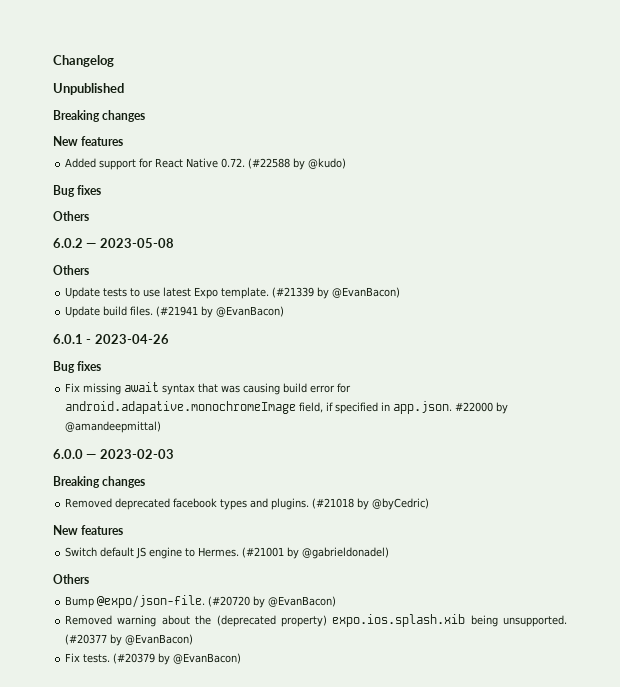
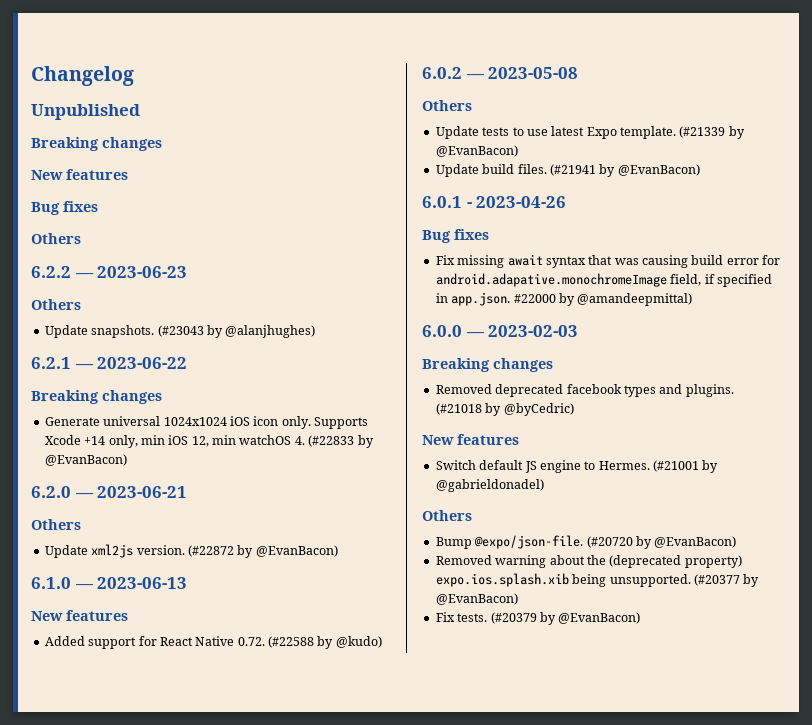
(124, 141) none -> [31,201,98,215] [31,233,81,244] [31,266,188,278] [31,299,81,310] [44,325,316,338] [31,357,188,369] [31,390,162,404] [44,416,368,429] [44,435,374,448] [44,454,127,466] [31,486,188,498] [31,519,81,530] [44,544,338,558] [31,577,188,589] [31,610,128,621] // Bug fixes // Others // 6.2.2 — 2023-06-23 // Others // Update snapshots. (#23043 by @alanjhughes) // 6.2.1 — 2023-06-22 // Breaking changes // Generate universal 1024x1024 iOS icon only. Supports Xcode +14 only, min iOS 12, min watchOS 4. (#22833 by @EvanBacon) // 6.2.0 — 2023-06-21 // Others // Update xml2js version. (#22872 by @EvanBacon) // 6.1.0 — 2023-06-13 // New features
[53,185,102,197] [53,211,89,221] // Bug fixes // Others -> (382, 642) none

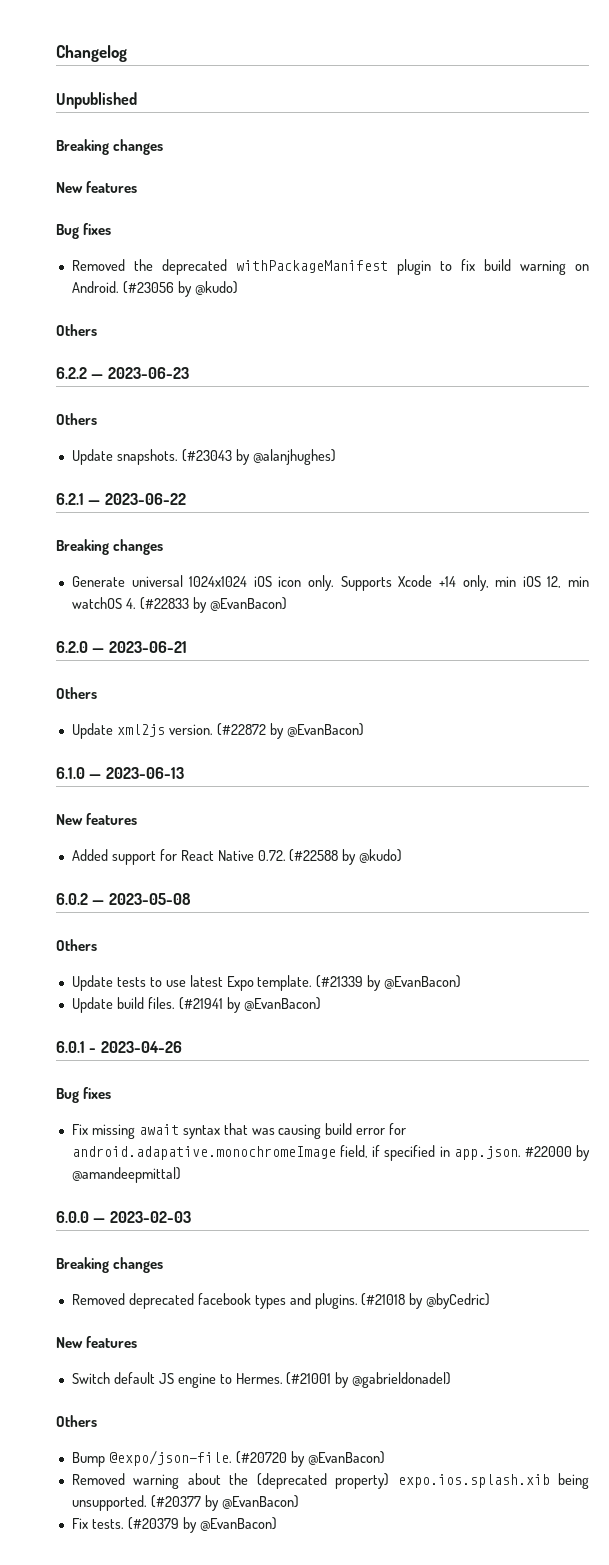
(98, 206) none -> [71,259,589,275] [71,281,238,297] // Removed the deprecated withPackageManifest plugin to fix build warning on Android. (#23056 by @kudo)

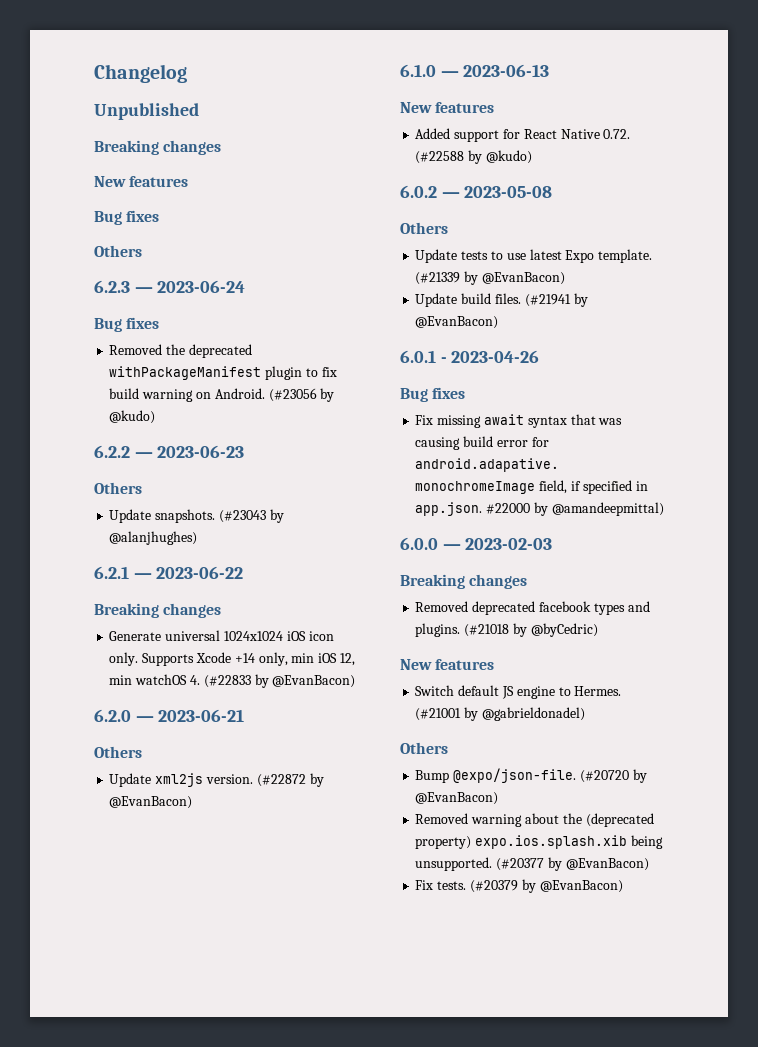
(112, 229) none -> [94,245,142,257] [94,280,246,293] [94,317,160,332] // Others // 6.2.3 — 2023-06-24 // Bug fixes
[56,324,97,336] // Others -> (156, 417) none

